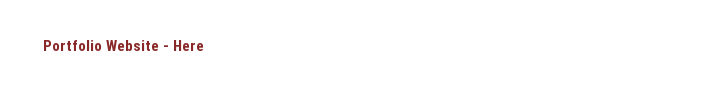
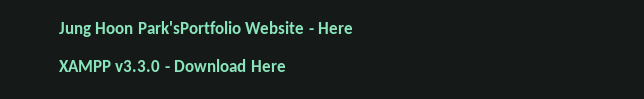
[43,40,102,51] Portfolio -> [59,21,241,37] Jung Hoon Park'sPortfolio
(205, 45) none -> [59,59,286,72] // XAMPP v3.3.0 - Download Here

